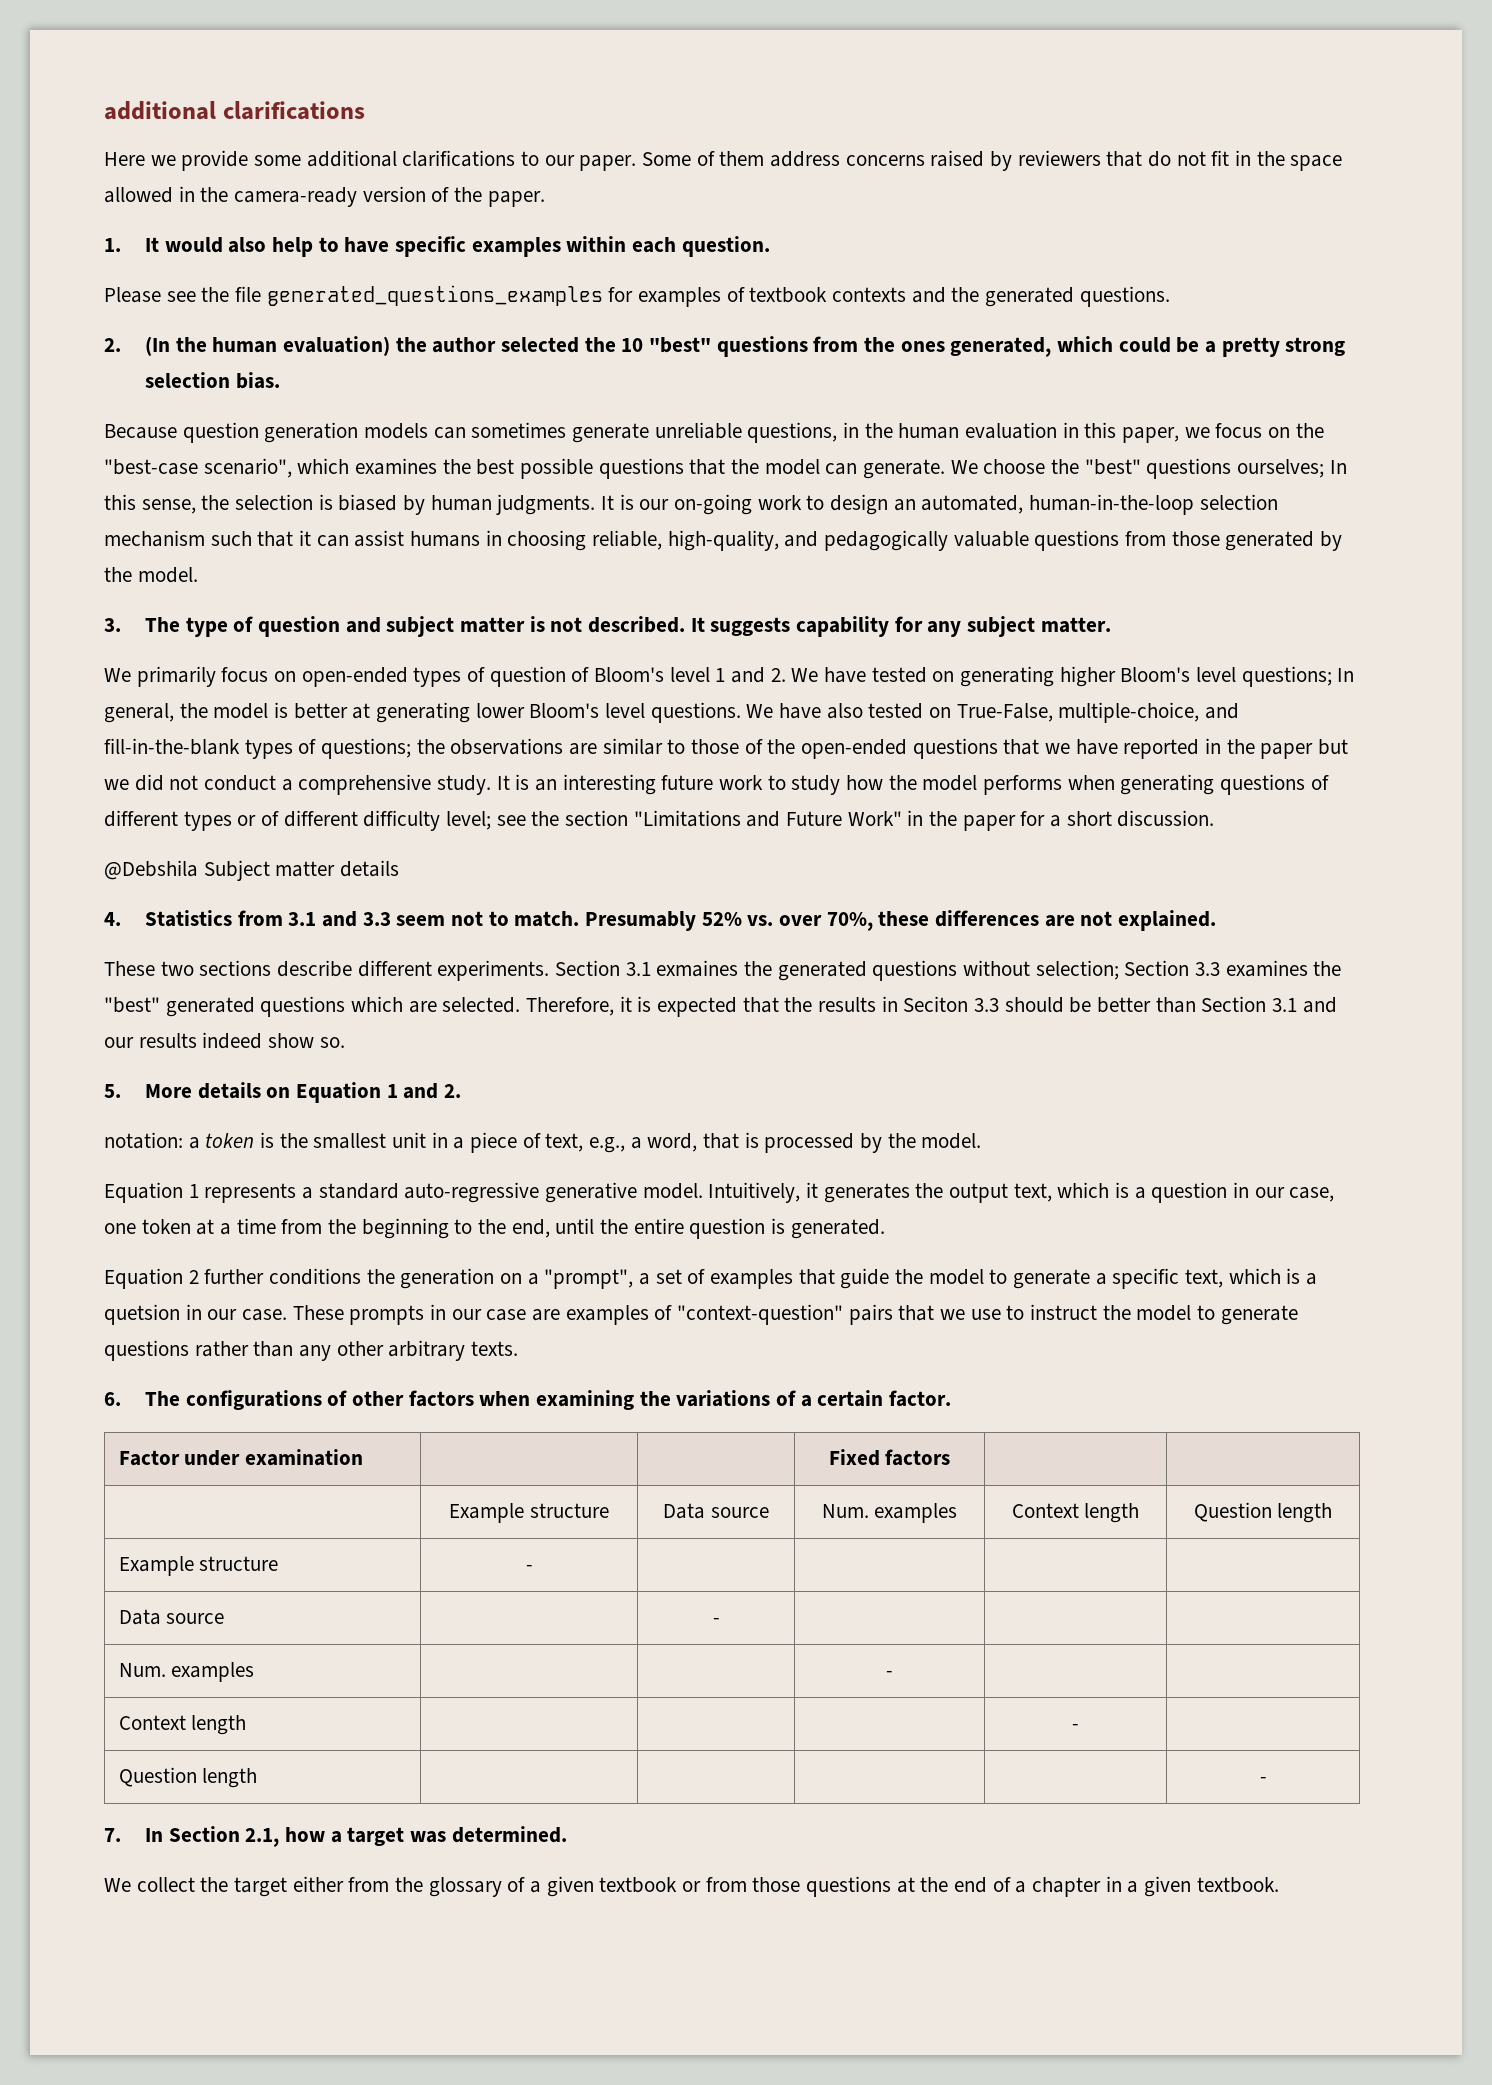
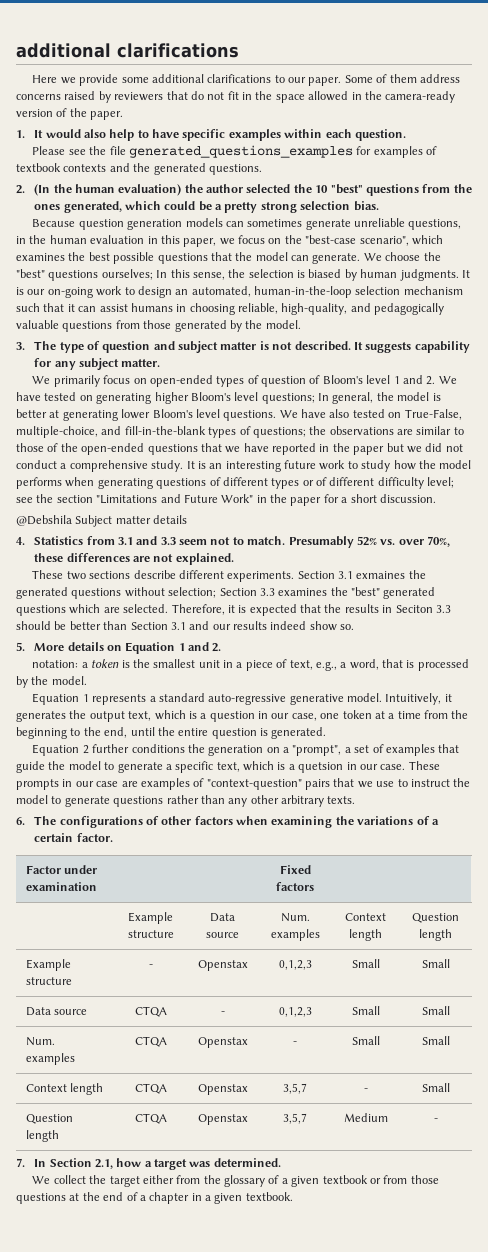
[118,1609,225,1625] [712,1618,720,1624] [118,1662,255,1682] [886,1671,893,1677] [118,1715,247,1735] [1072,1724,1079,1730] | | | // Data source | | - | | | // Num. examples | | | - | | // Context length | | | | - | -> [197,960,248,971] [278,960,312,970] [351,959,380,968] [421,959,450,968] [25,1007,88,1016] [134,1006,167,1017] [220,1011,225,1015] [278,1007,312,1017] [351,1006,380,1015] [421,1006,450,1015] [25,1037,55,1046] [25,1053,75,1065] [134,1036,167,1047] [197,1037,248,1048] [293,1041,297,1045] [351,1036,380,1045] [421,1036,450,1045] [25,1083,104,1095] [134,1083,167,1094] [197,1084,248,1095] [283,1083,307,1094] [363,1088,368,1092] [421,1083,450,1092] Openstax | 0,1,2,3 | Small | Small // Data source | CTQA | - | 0,1,2,3 | Small | Small // Num. examples | CTQA | Openstax | - | Small | Small // Context length | CTQA | Openstax | 3,5,7 | - | Small
(258, 1778) | | | -> [134,1113,167,1124] [197,1114,248,1125] [283,1113,307,1124] [343,1113,388,1122] CTQA | Openstax | 3,5,7 | Medium

